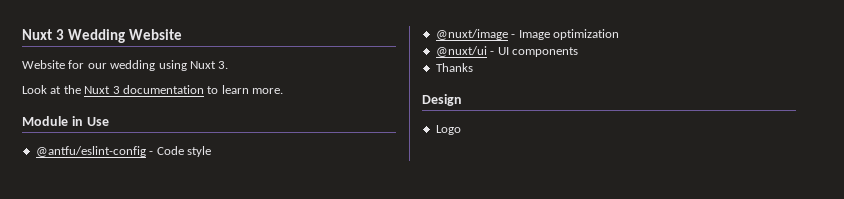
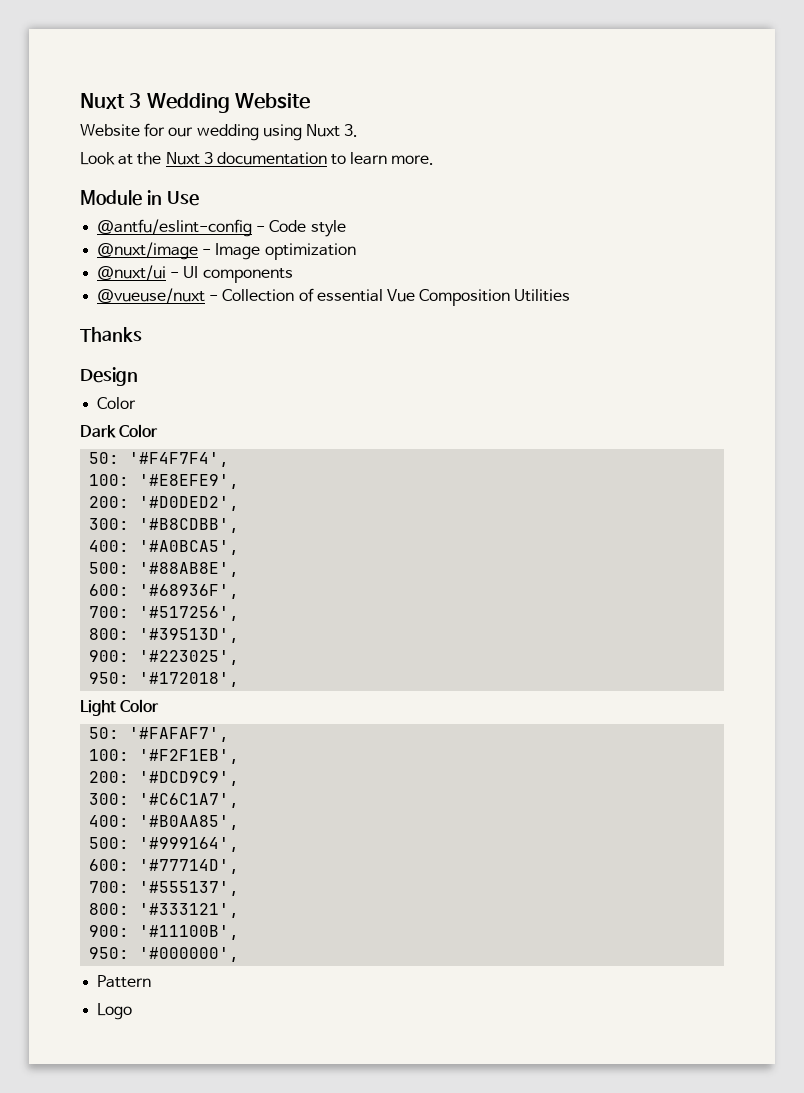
[435,63,473,72] [422,94,462,106] Thanks // Design -> [97,288,571,306] [80,327,142,342] [80,367,138,386] [97,397,137,409] [80,424,159,438] [89,452,230,467] [89,474,240,489] [89,496,240,511] [89,518,240,533] [89,540,240,555] [89,562,240,577] [89,584,240,599] [89,606,240,621] [89,628,240,643] [89,650,240,665] [89,672,240,687] [80,699,160,716] [89,727,230,742] [89,749,240,764] [89,771,240,786] [89,793,240,808] [89,815,240,830] [89,837,240,852] [89,859,240,874] [89,881,240,896] [89,903,240,918] [89,925,240,940] [89,947,240,962] [97,975,152,988] @vueuse/nuxt - Collection of essential Vue Composition Utilities // Thanks // Design // Color // Dark Color // 50: '#F4F7F4', // 100: '#E8EFE9', // 200: '#D0DED2', // 300: '#B8CDBB', // 400: '#A0BCA5', // 500: '#88AB8E', // 600: '#68936F', // 700: '#517256', // 800: '#39513D', // 900: '#223025', // 950: '#172018', // Light Color // 50: '#FAFAF7', // 100: '#F2F1EB', // 200: '#DCD9C9', // 300: '#C6C1A7', // 400: '#B0AA85', // 500: '#999164', // 600: '#77714D', // 700: '#555137', // 800: '#333121', // 900: '#11100B', // 950: '#000000', // Pattern

